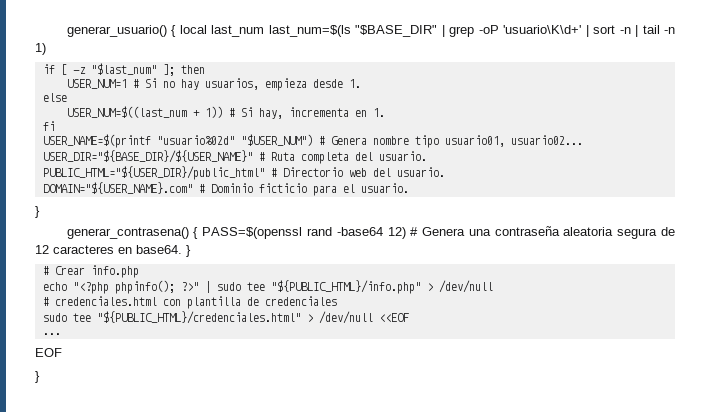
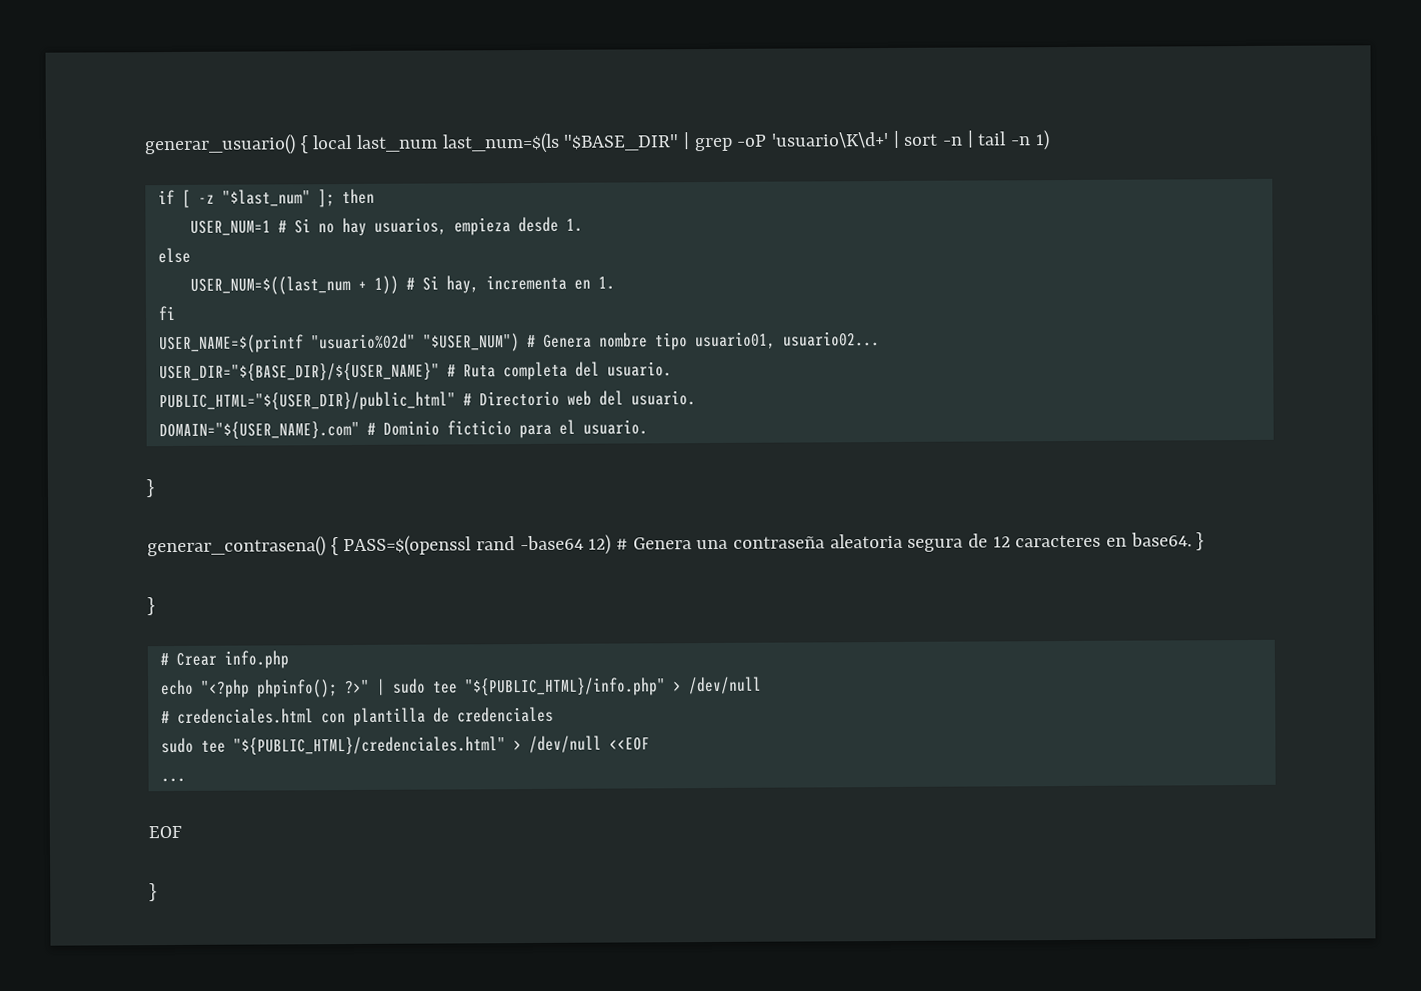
(191, 251) none -> [147,597,155,616] // }

